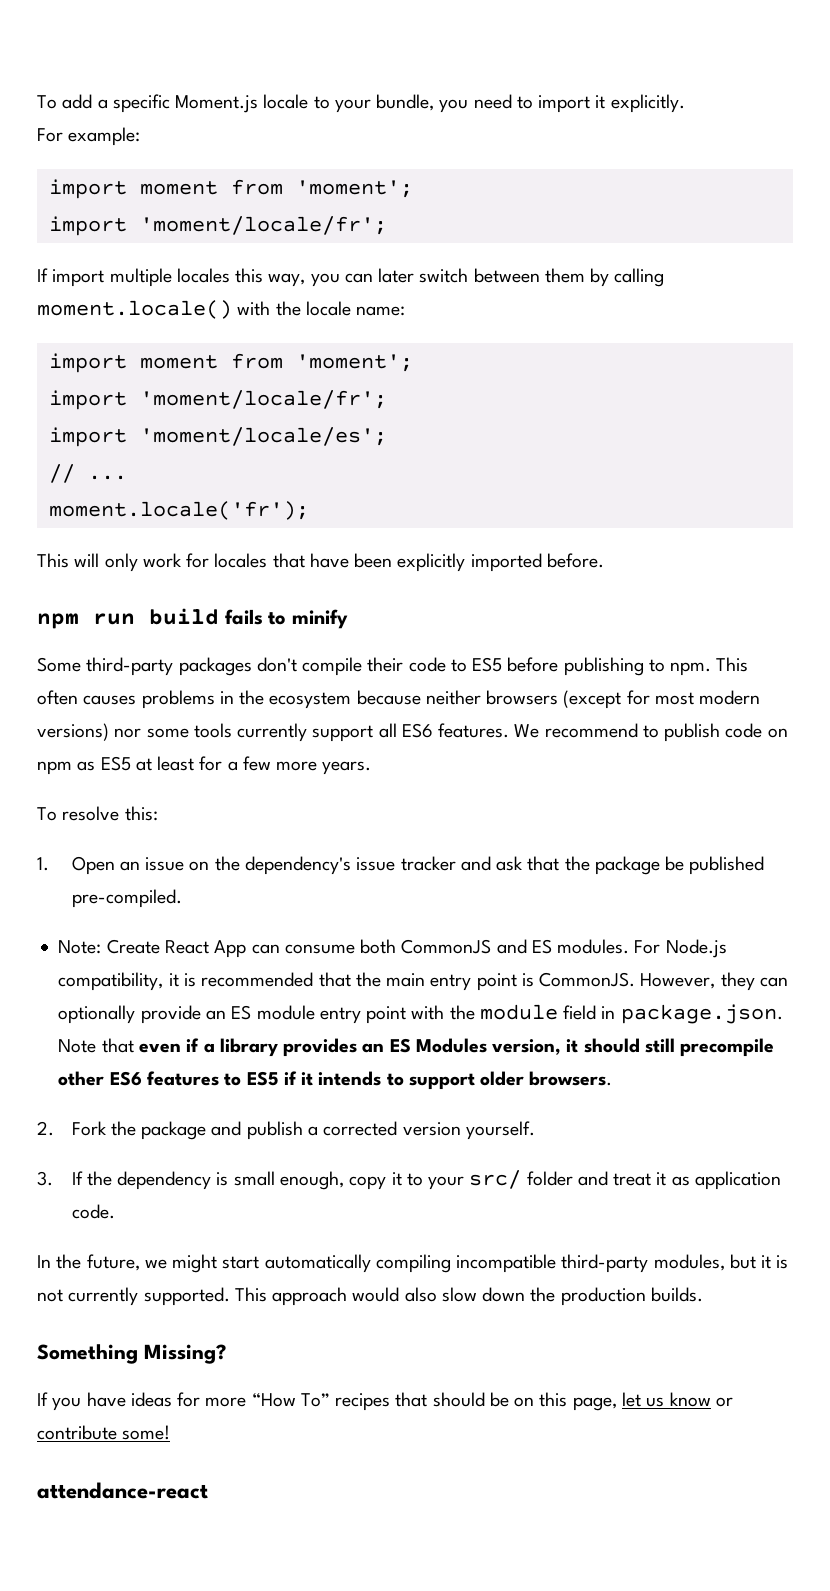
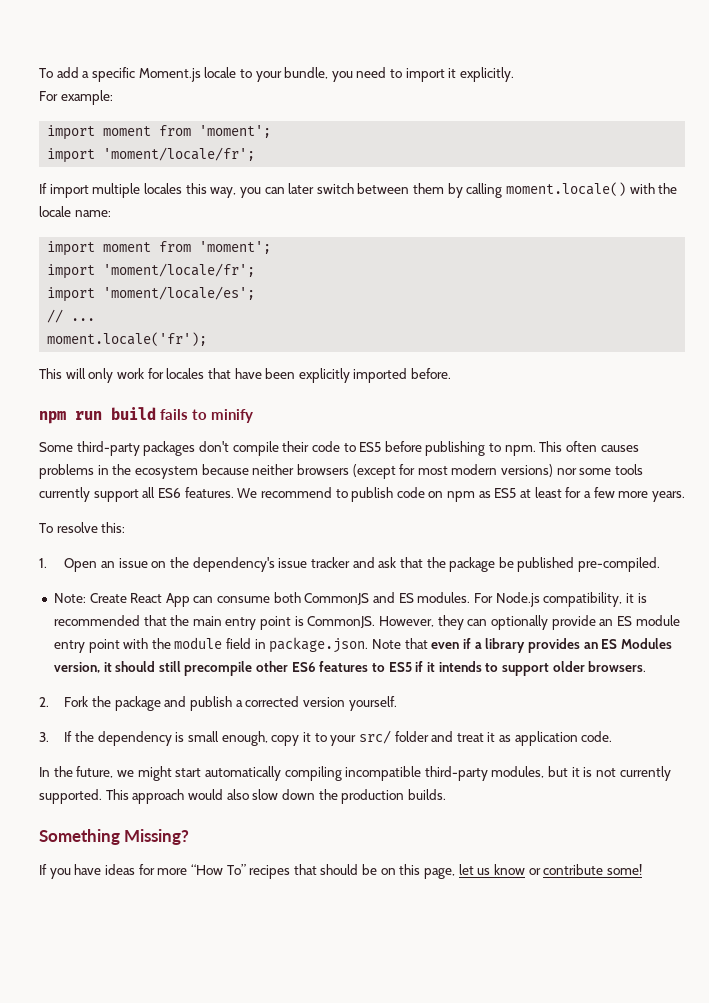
[37,1482,208,1499] // attendance-react -> (642, 869) none

